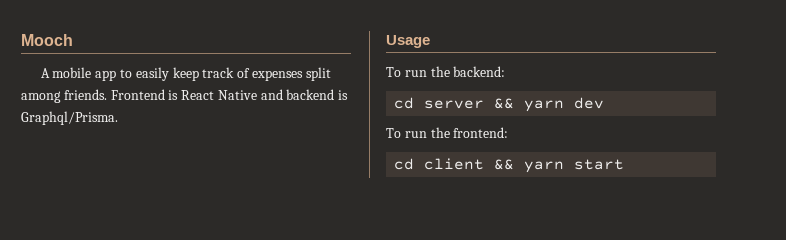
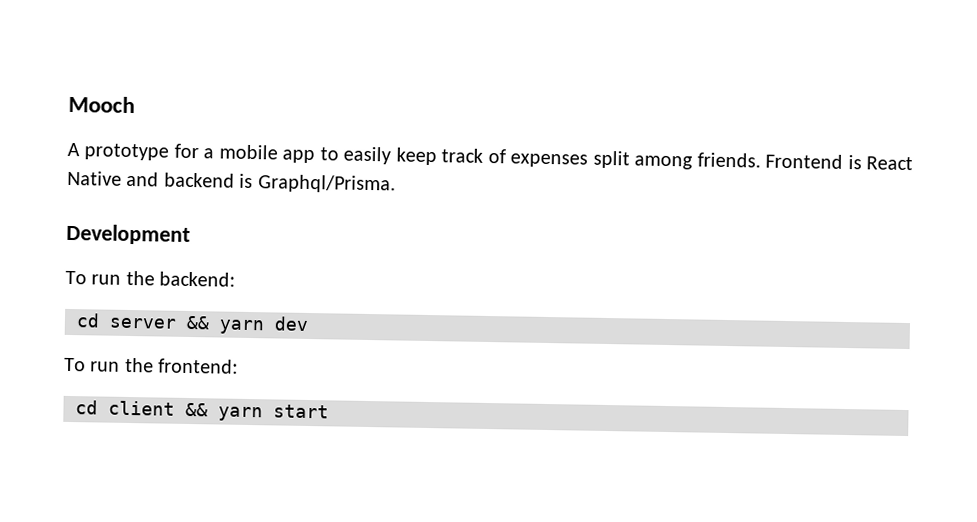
(50, 73) none -> [84,143,215,161] prototype for a
[386,35,430,48] Usage -> [66,223,191,246] Development

